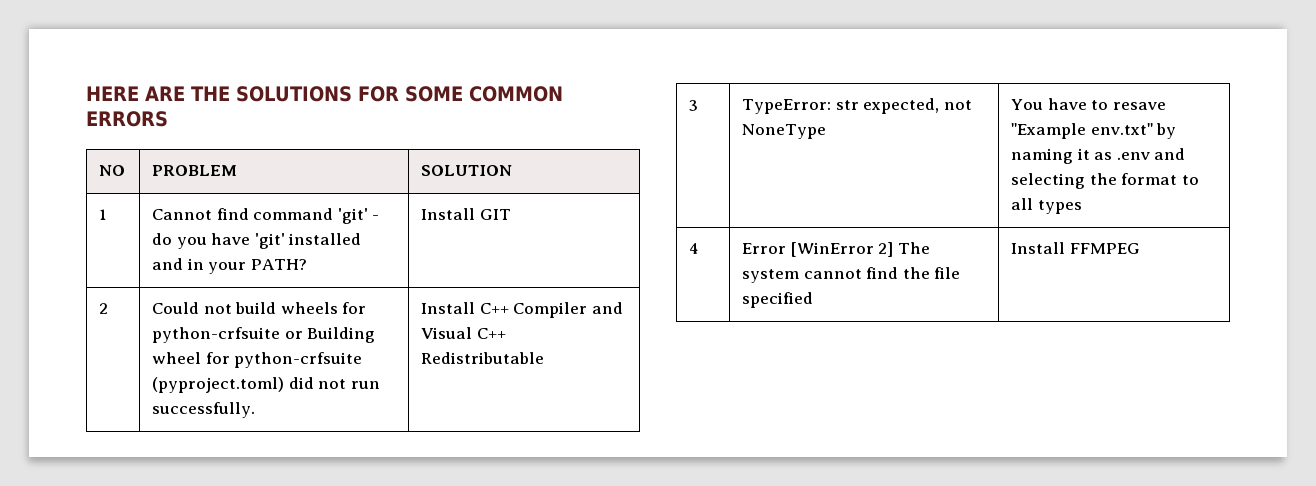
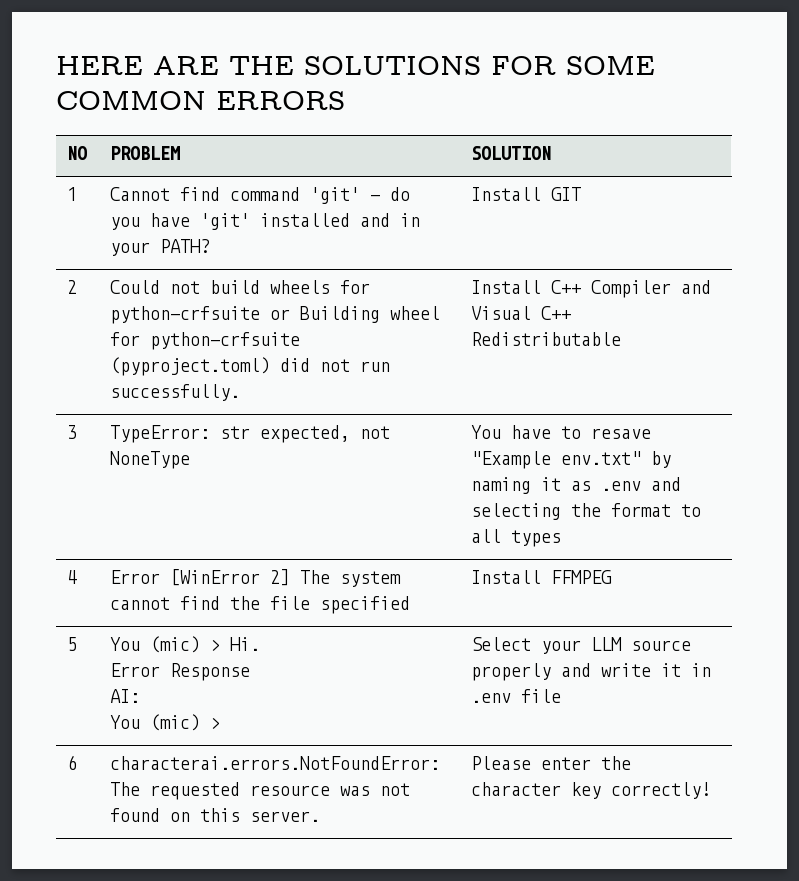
(1140, 248) none -> [67,637,78,651] [110,636,261,653] [110,663,251,681] [110,689,141,703] [110,714,221,731] [471,637,692,654] [471,663,712,681] [471,689,562,703] [67,755,78,770] [110,756,441,770] [110,782,411,800] [110,808,321,822] [471,756,632,770] [471,782,712,799] // 5 | You (mic) > Hi. // Error Response // AI: // You (mic) > | Select your LLM source properly and write it in .env file // 6 | characterai.errors.NotFoundError: The requested resource was not found on this server. | Please enter the character key correctly!

